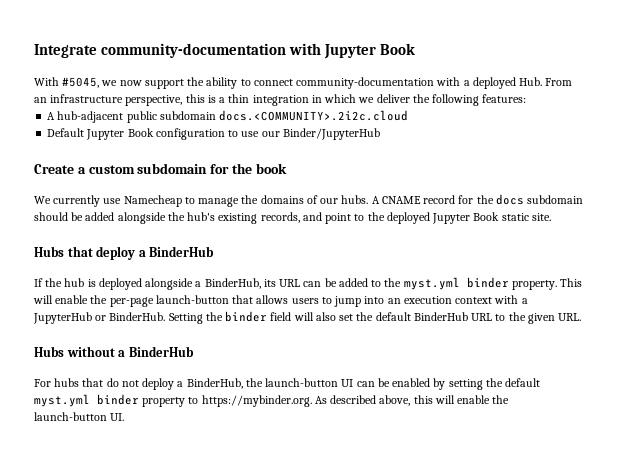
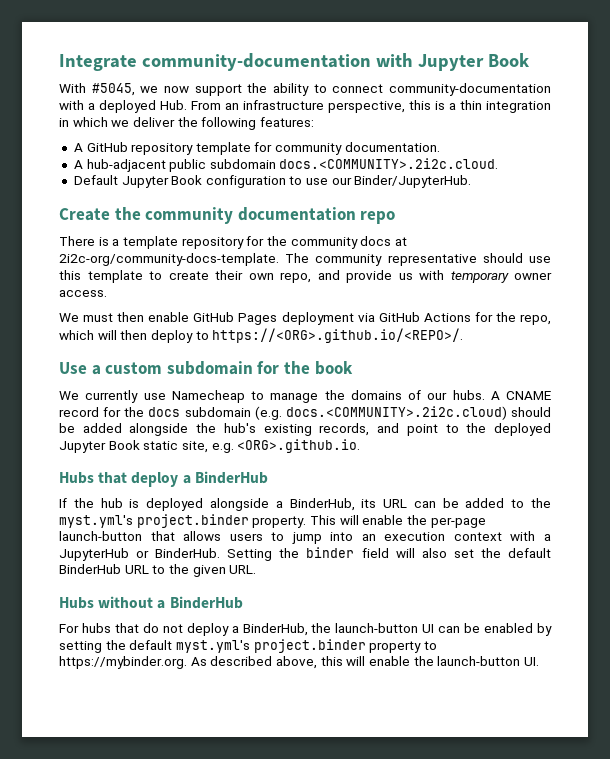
(527, 98) none -> [73,142,440,155] // A GitHub repository template for community documentation.
[219,110,409,121] docs.<COMMUNITY>.2i2c.cloud -> [279,158,499,169] docs.<COMMUNITY>.2i2c.cloud.
[282,128,380,140] Binder/JupyterHub -> [354,175,472,188] Binder/JupyterHub.
(74, 169) none -> [114,207,396,224] [59,236,407,249] [59,253,551,266] [59,270,552,283] [59,290,107,297] [59,312,551,325] [59,328,464,343] [59,362,87,374] the community documentation repo // There is a template repository for the community docs at 2i2c-org/community-docs-template. The community representative should use this template to create their own repo, and provide us with temporary owner access. // We must then enable GitHub Pages deployment via GitHub Actions for the repo, which will then deploy to https://<ORG>.github.io/<REPO>/. // Use
(584, 199) none -> [254,406,507,420] (e.g. docs.<COMMUNITY>.2i2c.cloud)
[531,213,551,221] site. -> [181,439,361,453] site, e.g. <ORG>.github.io.
[403,277,509,290] myst.yml binder -> [59,514,249,528] myst.yml's project.binder
[34,394,139,407] myst.yml binder -> [175,639,366,653] myst.yml's project.binder

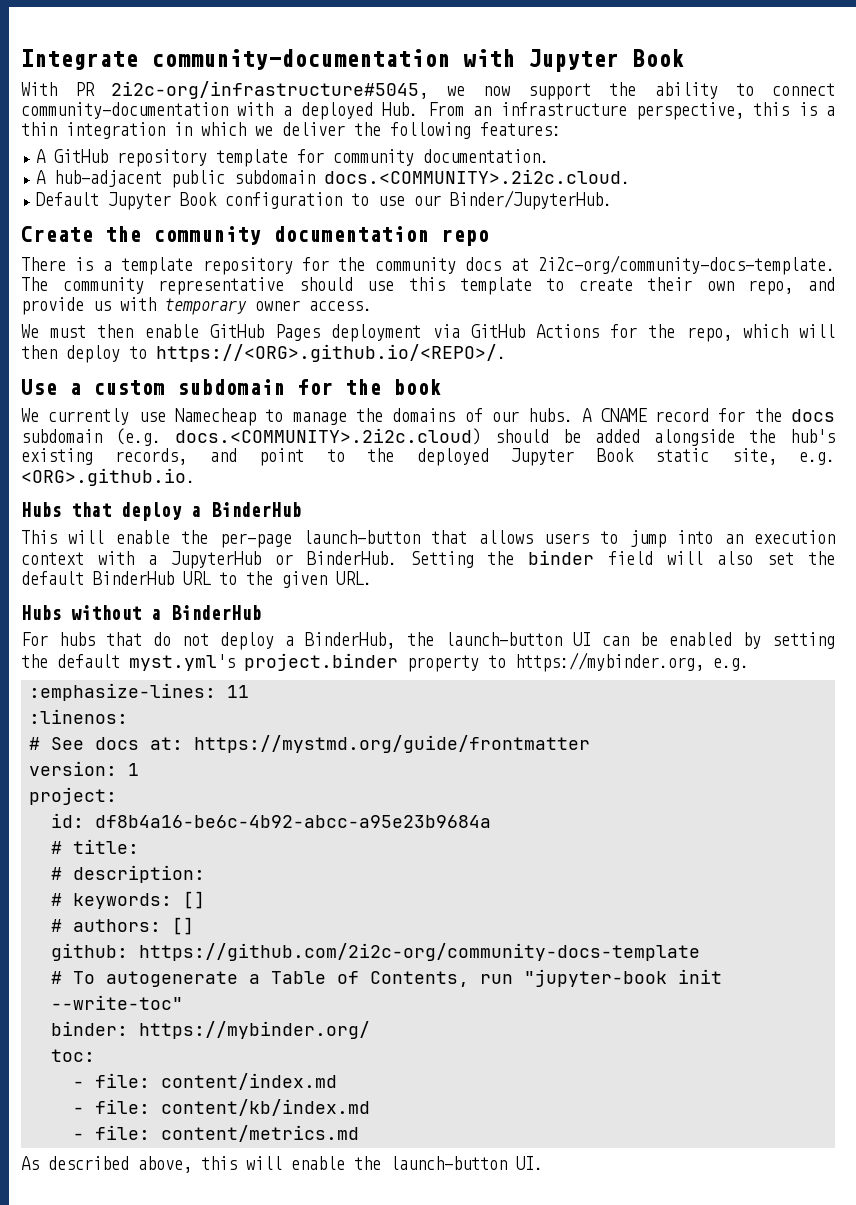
[91,83,135,96] #5045, -> [75,81,429,99] PR 2i2c-org/infrastructure#5045,
[59,498,551,511] [59,514,307,528] If the hub is deployed alongside a BinderHub, its URL can be added to the myst.yml's project.binder property. -> (301, 509) none
[59,656,187,669] https://mybinder.org. -> [515,652,749,672] [29,683,250,701] [29,709,129,724] [29,735,591,753] [29,761,140,776] [29,787,118,805] [51,813,492,828] [51,839,140,854] [51,865,206,883] [51,891,206,909] [51,917,195,935] [51,943,701,961] [51,969,723,987] [51,995,184,1010] [51,1021,371,1039] [51,1049,96,1062] [73,1073,338,1090] [73,1099,371,1116] [73,1125,360,1142] https://mybinder.org, e.g. // :emphasize-lines: 11 // :linenos: // # See docs at: https://mystmd.org/guide/frontmatter // version: 1 // project: // id: df8b4a16-be6c-4b92-abcc-a95e23b9684a // # title: // # description: // # keywords: [] // # authors: [] // github: https://github.com/2i2c-org/community-docs-template // # To autogenerate a Table of Contents, run "jupyter-book init --write-toc" // binder: https://mybinder.org/ // toc: // - file: content/index.md // - file: content/kb/index.md // - file: content/metrics.md //

